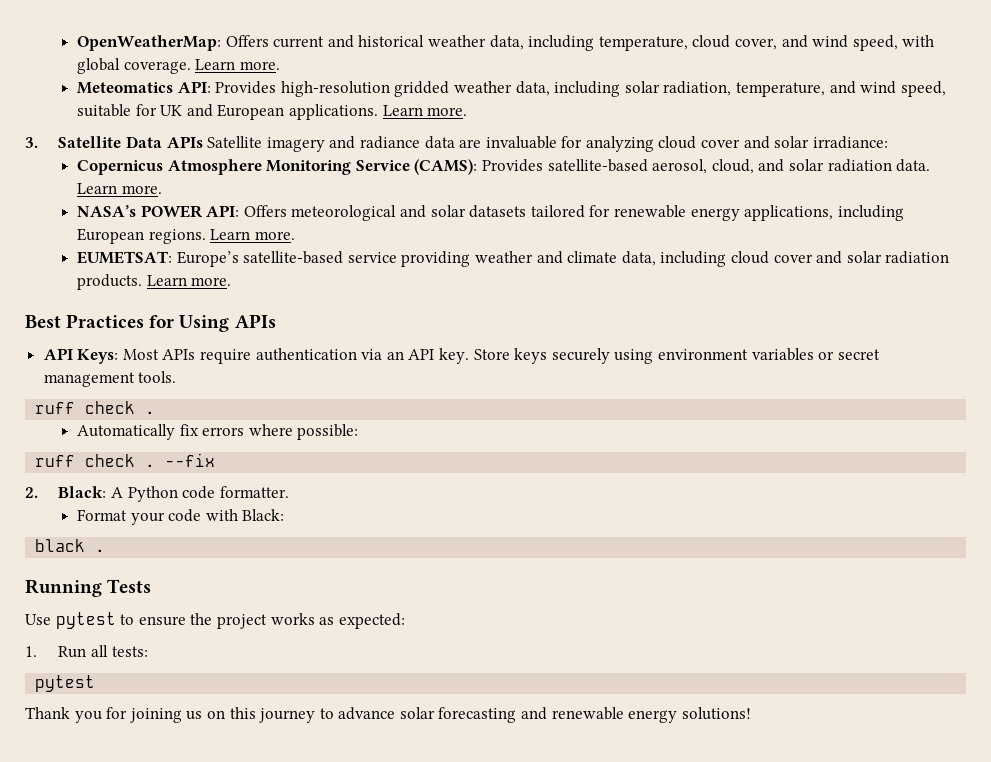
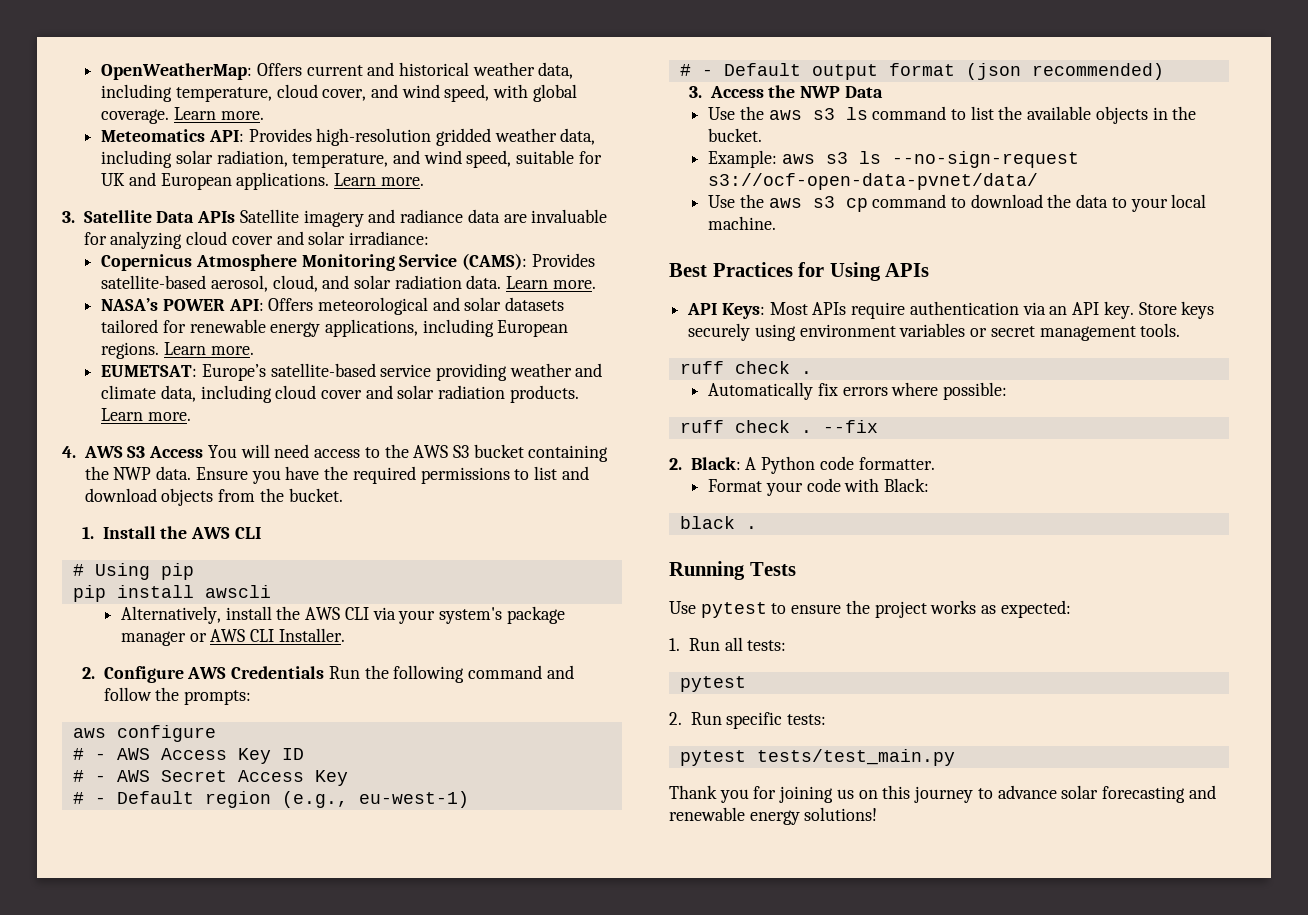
(232, 281) none -> [62,444,609,462] [84,466,589,484] [84,488,343,506] [81,526,261,539] [72,563,194,580] [72,585,271,602] [121,606,565,624] [121,628,345,646] [81,665,574,683] [103,687,252,705] [72,725,216,742] [72,748,304,764] [72,770,348,786] [72,791,469,808] [679,63,1164,80] [688,85,883,98] [708,106,1197,124] [708,128,763,142] [708,150,1079,168] [708,173,1039,190] [708,194,1207,212] [708,216,777,230] // 4. AWS S3 Access You will need access to the AWS S3 bucket containing the NWP data. Ensure you have the required permissions to list and download objects from the bucket. // 1. Install the AWS CLI // # Using pip // pip install awscli // Alternatively, install the AWS CLI via your system's package manager or AWS CLI Installer. // 2. Configure AWS Credentials Run the following command and follow the prompts: // aws configure // # - AWS Access Key ID // # - AWS Secret Access Key // # - Default region (e.g., eu-west-1) // # - Default output format (json recommended) // 3. Access the NWP Data // Use the aws s3 ls command to list the available objects in the bucket. // Example: aws s3 ls --no-sign-request s3://ocf-open-data-pvnet/data/ // Use the aws s3 cp command to download the data to your local machine.
(96, 683) none -> [669,712,827,729] [679,749,955,766] // 2. Run specific tests: // pytest tests/test_main.py

